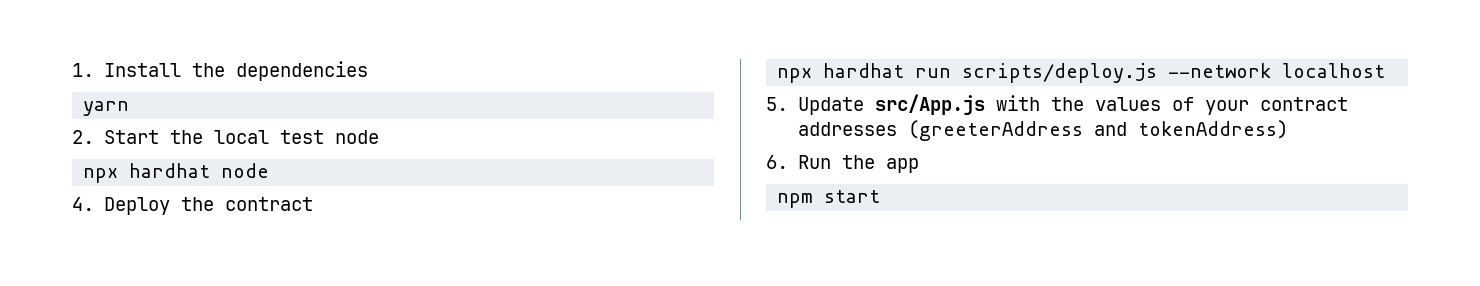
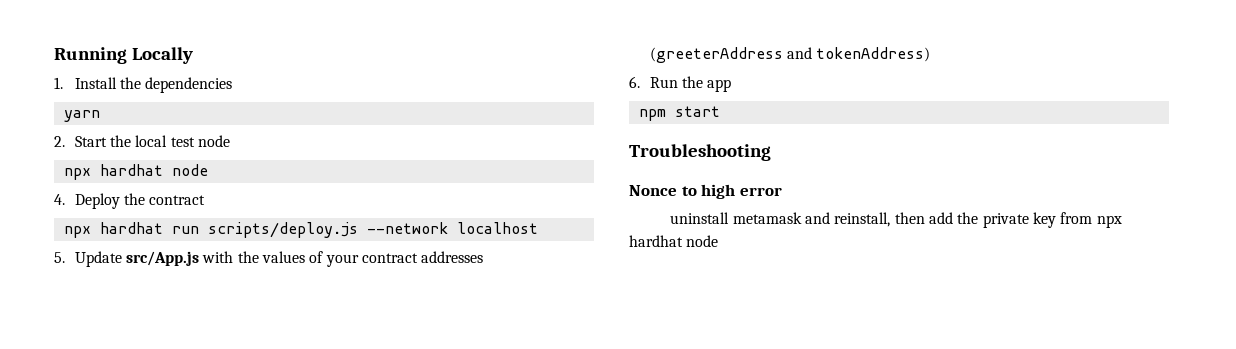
(72, 70) none -> [54,47,193,64] Running Locally //
(881, 196) none -> [629,144,771,161] [629,184,782,199] [670,212,1122,228] [629,235,719,247] // Troubleshooting // Nonce to high error // uninstall metamask and reinstall, then add the private key from npx hardhat node

